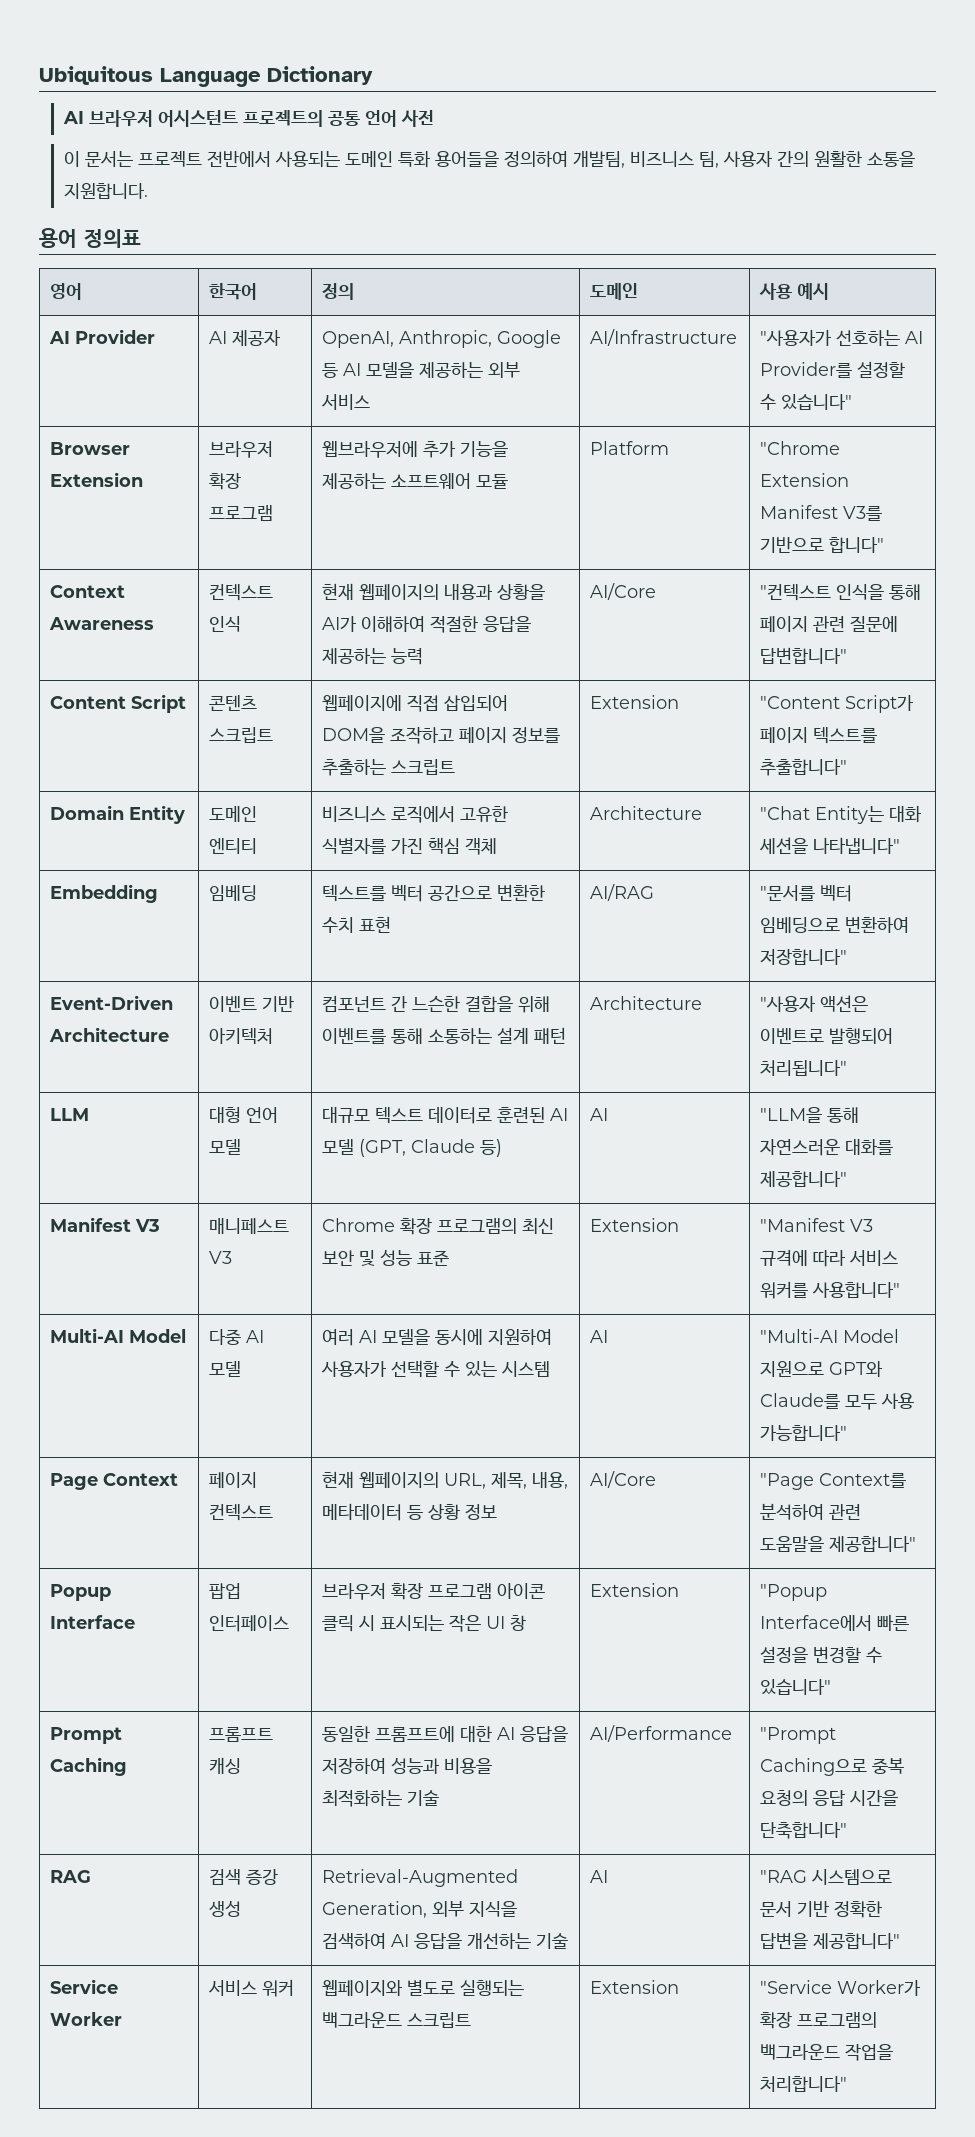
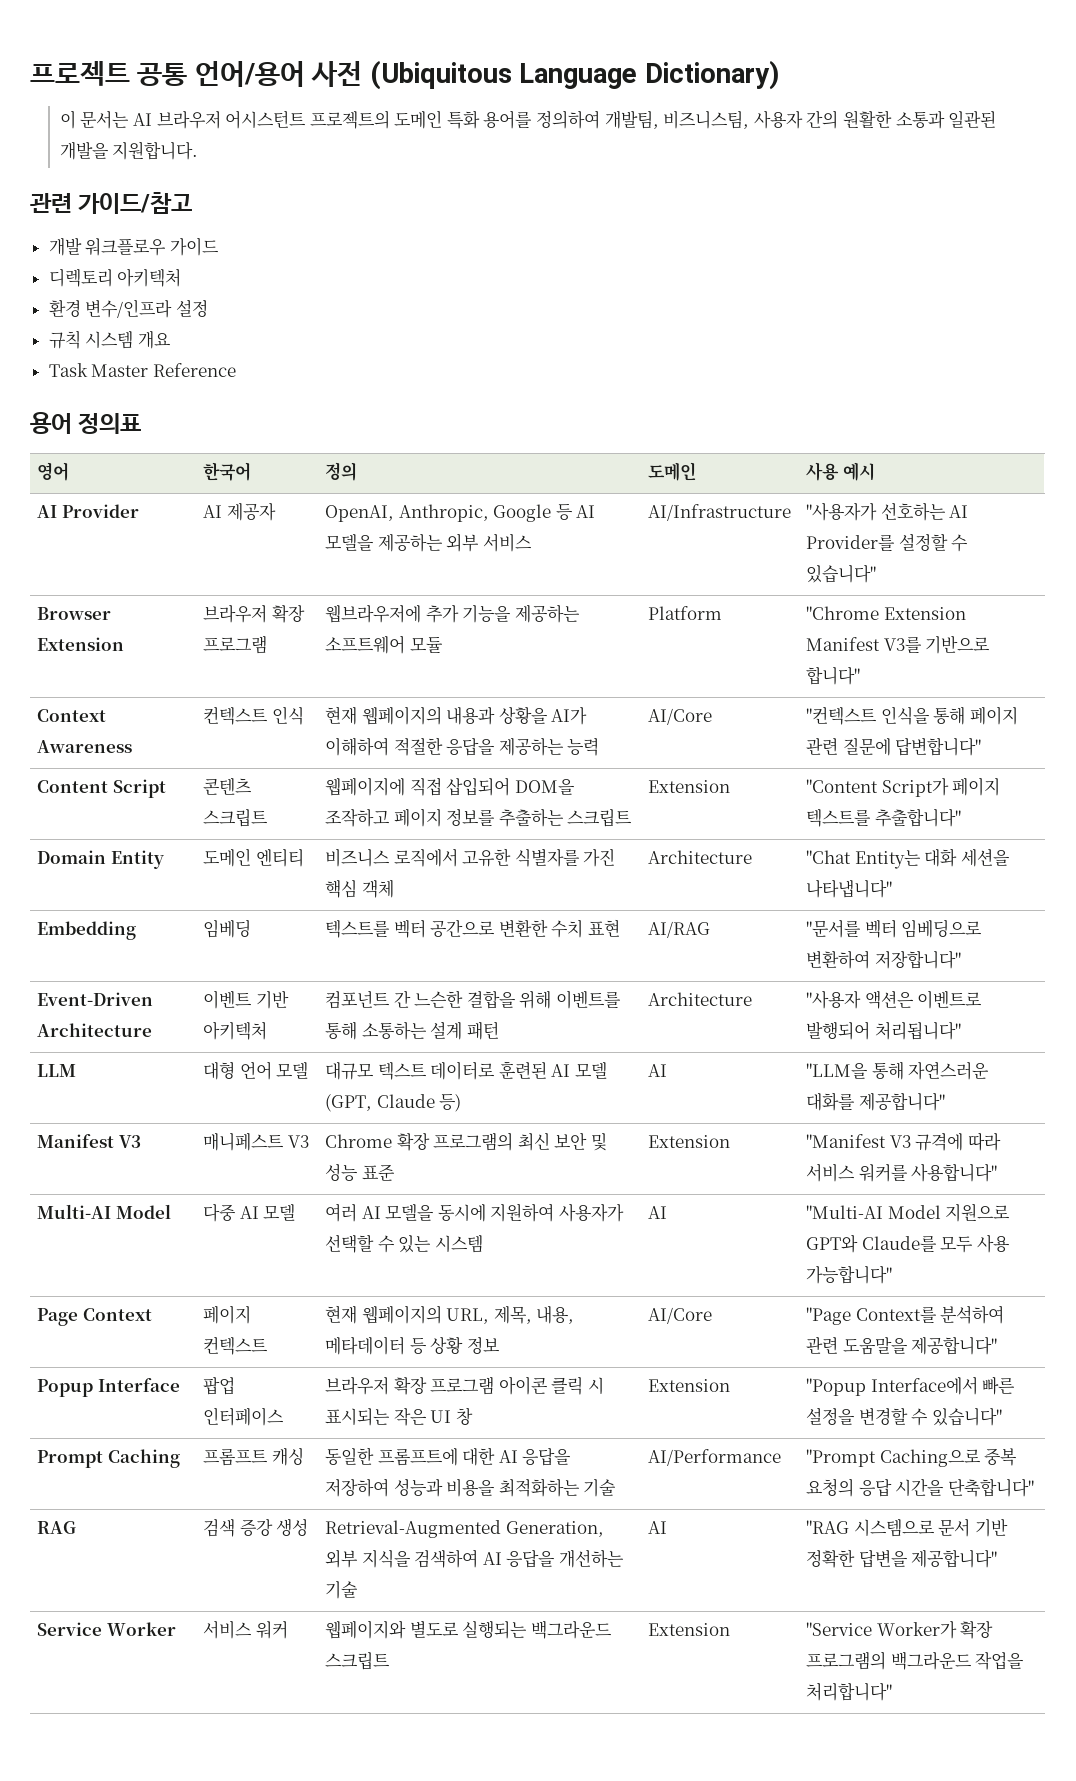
[39,66,373,87] [62,110,434,127] [63,151,340,167] Ubiquitous Language Dictionary // AI 브라우저 어시스턴트 프로젝트의 공통 언어 사전 // 이 문서는 프로젝트 전반에서 사용되는 -> [30,60,779,90] [59,110,390,129] 프로젝트 공통 언어/용어 사전 (Ubiquitous Language Dictionary) // 이 문서는 AI 브라우저 어시스턴트 프로젝트의
[434,151,499,167] 용어들을 -> [483,110,533,129] 용어를
[629,151,719,168] 비즈니스 팀, -> [663,110,750,129] 비즈니스팀,
[866,151,915,167] [63,183,148,199] 소통을 지원합니다. -> [895,111,997,129] [59,141,199,160] [30,192,193,214] [48,237,219,256] [48,268,182,287] [48,299,208,318] [48,330,171,349] [48,363,236,377] 소통과 일관된 개발을 지원합니다. // 관련 가이드/참고 // 개발 워크플로우 가이드 // 디렉토리 아키텍처 // 환경 변수/인프라 설정 // 규칙 시스템 개요 // Task Master Reference

